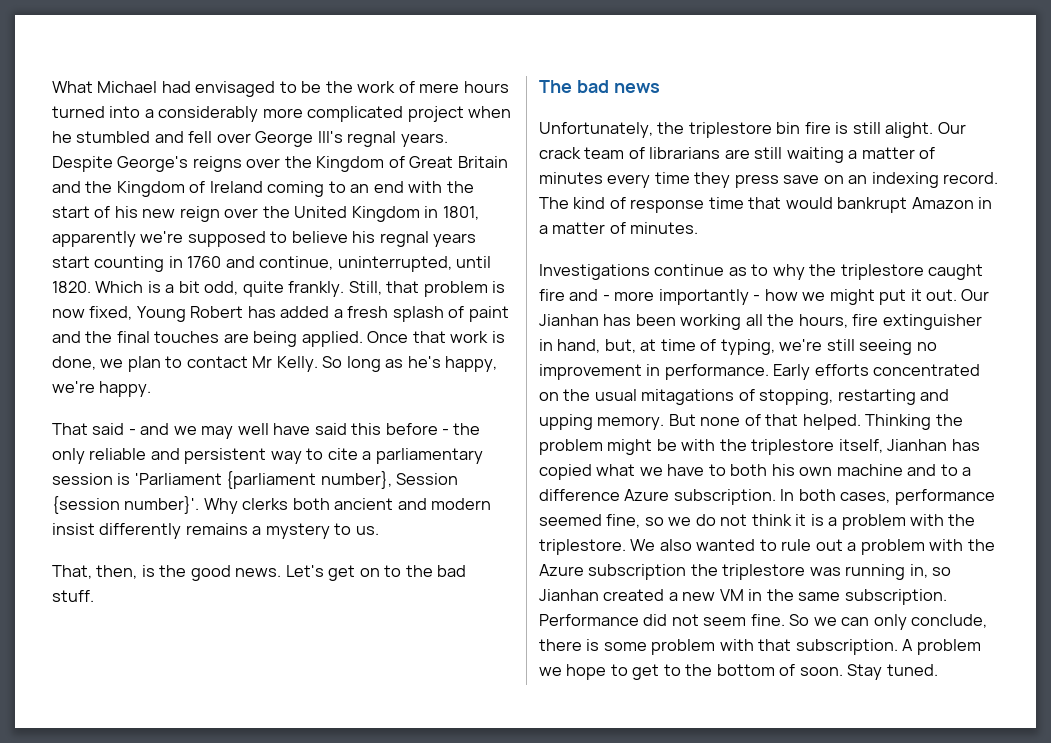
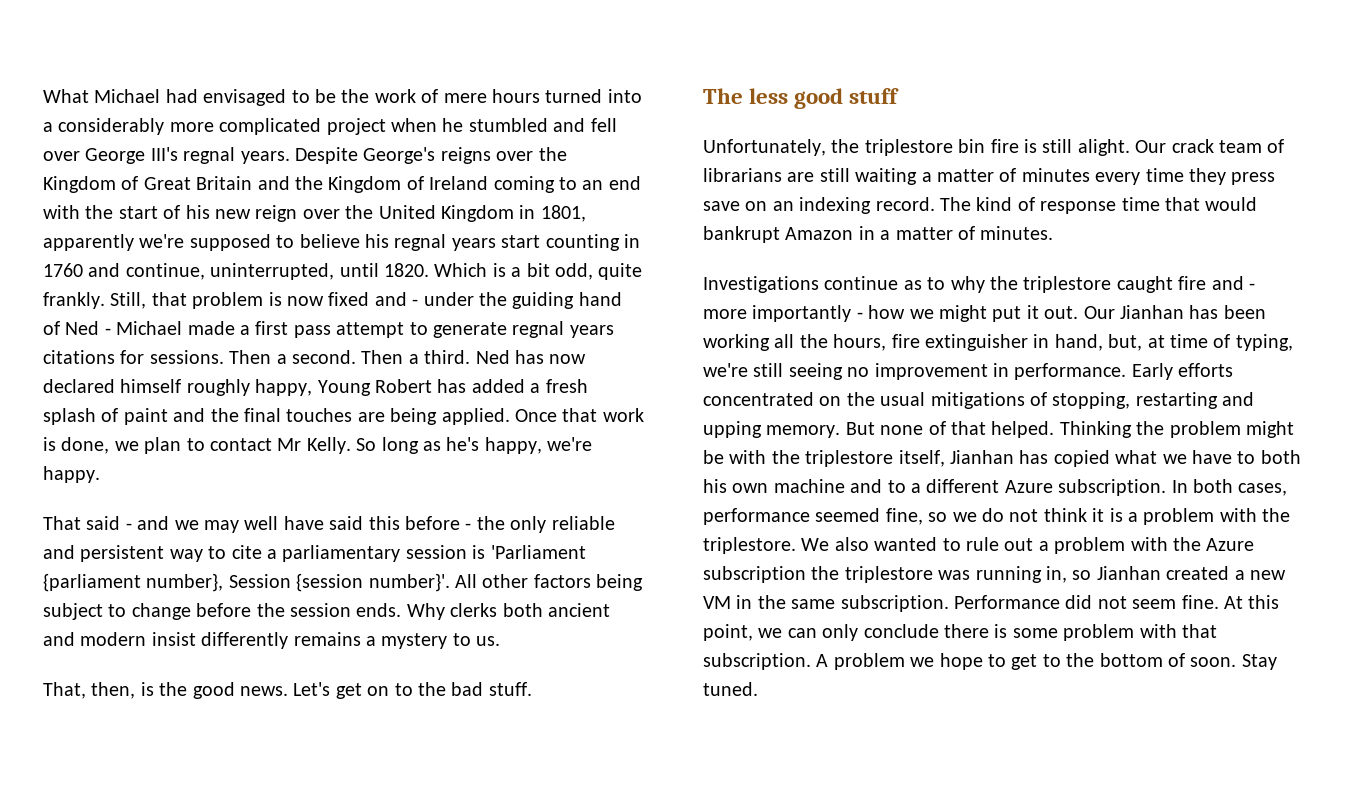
[89,306,133,320] fixed, -> [328,292,622,309] [43,321,614,338] [43,350,587,364] [43,379,313,396] fixed and - under the guiding hand of Ned - Michael made a first pass attempt to generate regnal years citations for sessions. Then a second. Then a third. Ned has now declared himself roughly happy,
(200, 505) none -> [455,574,644,591] [43,603,402,620] All other factors being subject to change before the session ends.
[576,80,660,93] bad news -> [749,88,900,109] less good stuff
[641,389,735,405] mitagations -> [930,392,1025,409] mitigations
[539,489,620,501] difference -> [926,479,1000,493] different
[789,614,810,626] So -> [1224,595,1280,609] [703,624,753,641] At this point,
[911,614,988,628] conclude, -> [863,624,939,638] conclude

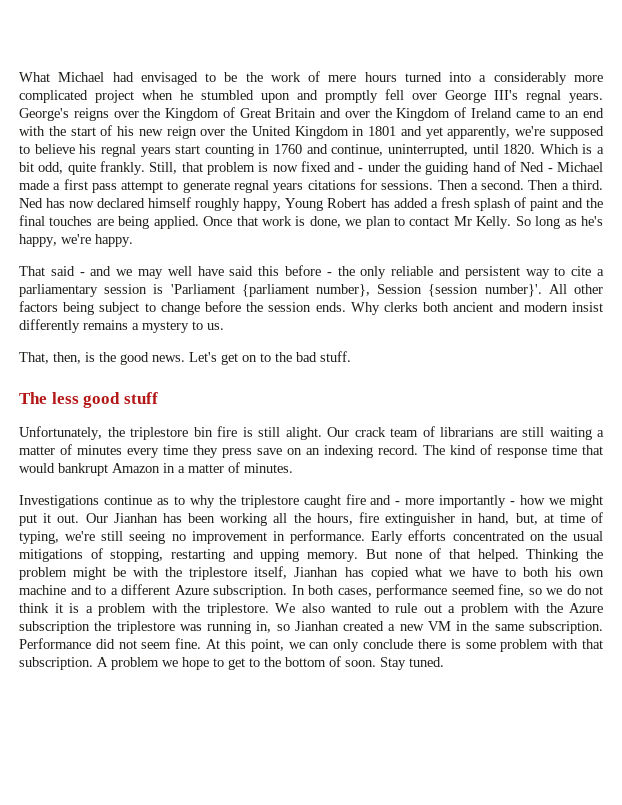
[553,118,586,132] and -> [261,90,378,103] upon and promptly
[295,147,358,164] Despite -> (603, 98) none
(290, 183) none -> [344,111,370,118] over
[493,176,555,193] coming -> [515,111,545,118] came
[540,205,586,222] [43,234,134,251] 1801, apparently -> [368,126,511,139] 1801 and yet apparently,

